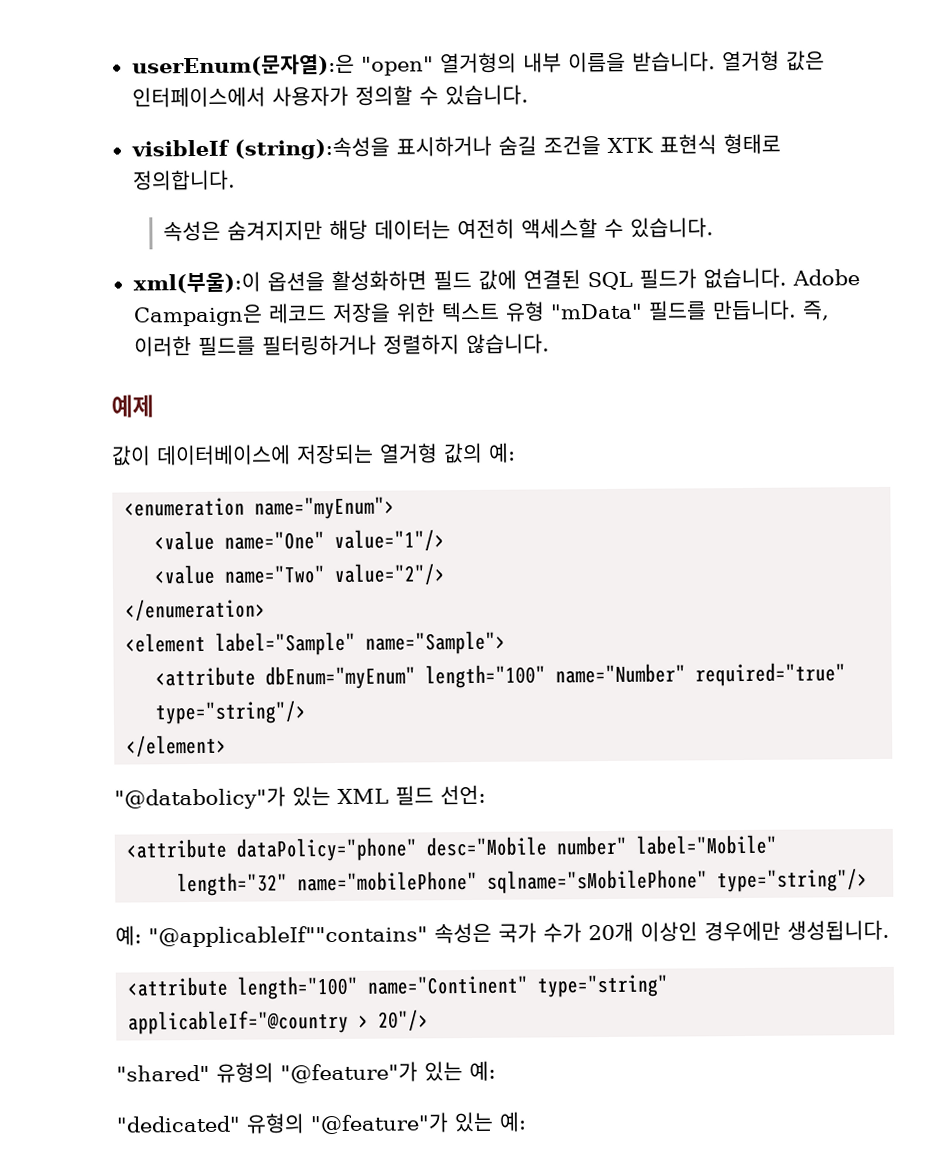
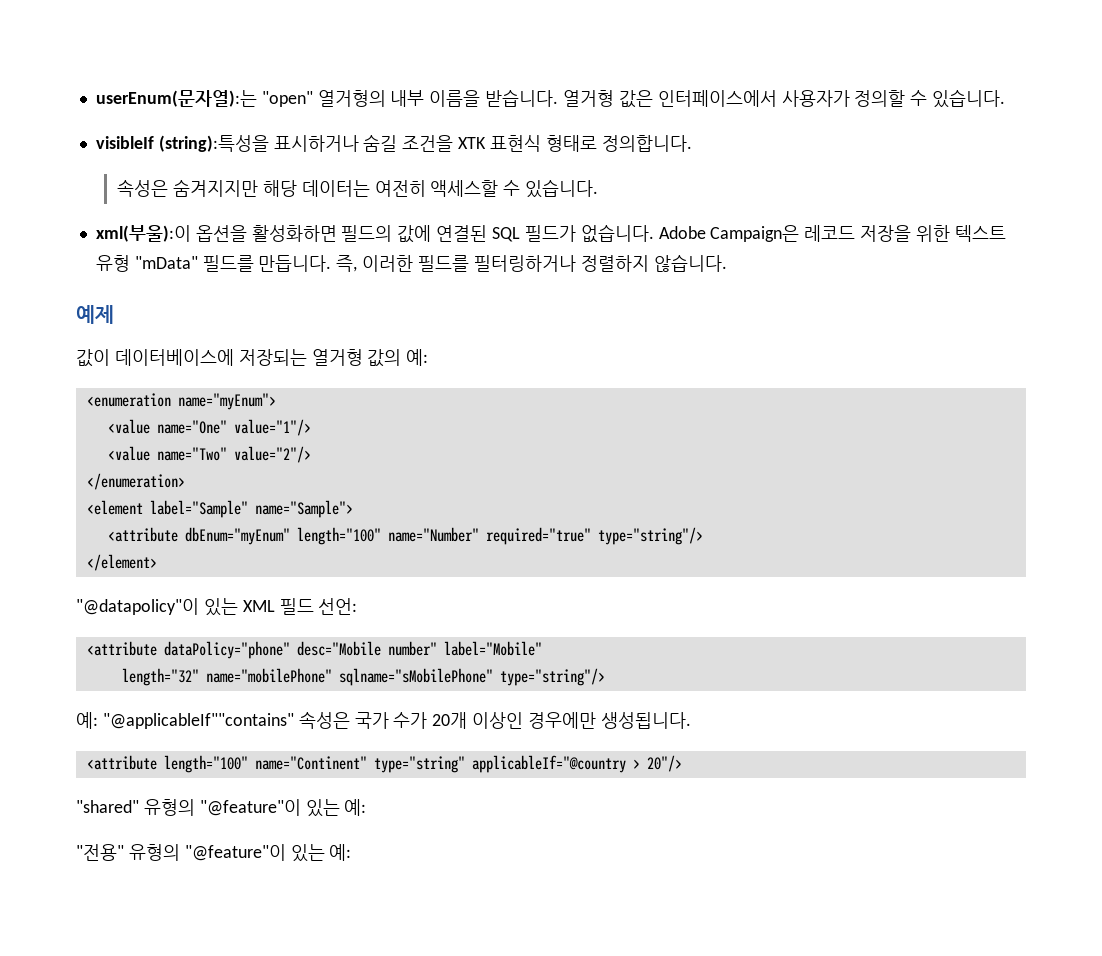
[131,53,355,77] userEnum(문자열):은 -> [95,90,257,107] userEnum(문자열):는
[233,136,390,160] (string):속성을 -> [158,135,269,152] (string):특성을
[432,269,472,291] 필드 -> [341,225,393,242] 필드의
[114,786,286,810] "@databolicy"가 -> [76,598,199,615] "@datapolicy"이
[280,1061,418,1084] "@feature"가 -> [199,799,301,816] "@feature"이
[116,1112,448,1135] "dedicated" 유형의 "@feature"가 -> [76,844,286,861] "전용" 유형의 "@feature"이

